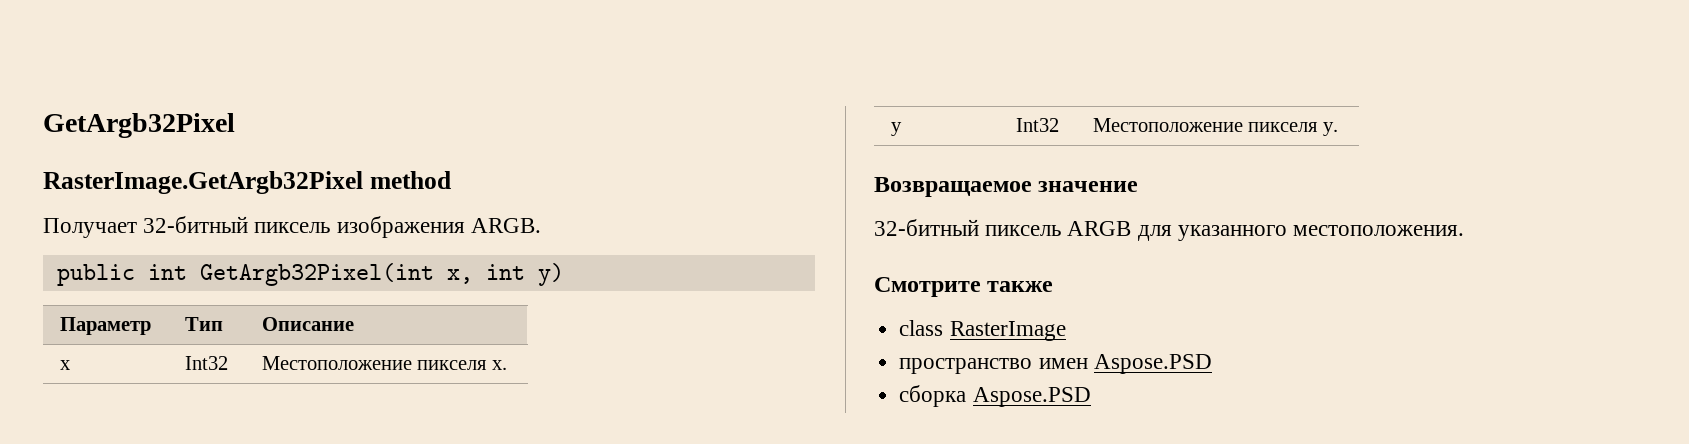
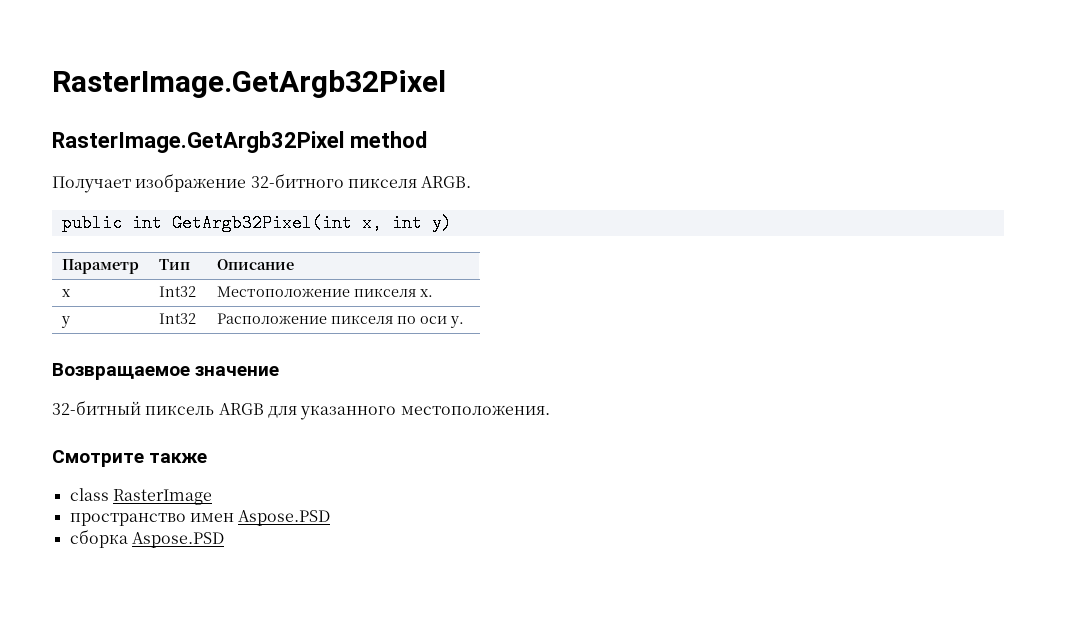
[43,113,235,138] GetArgb32Pixel -> [52,70,446,98] RasterImage.GetArgb32Pixel
[143,216,465,238] 32-битный пиксель изображения -> [135,173,417,192] изображение 32-битного пикселя
[1092,118,1319,132] Местоположение пикселя -> [216,313,447,324] Расположение пикселя по оси

